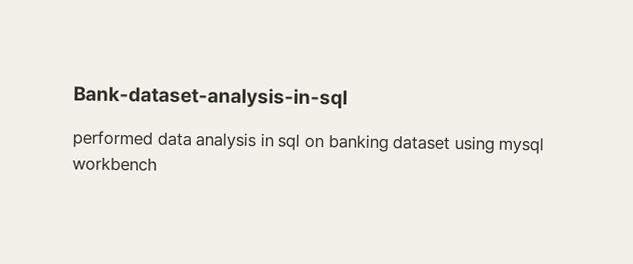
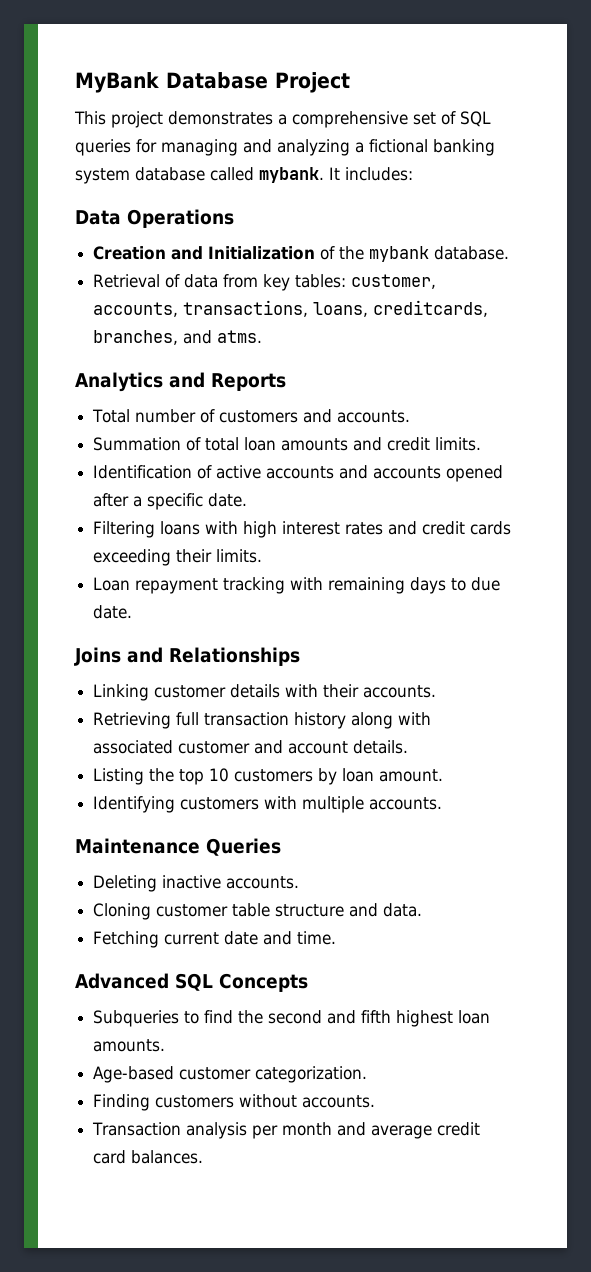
[73,85,348,109] [72,130,545,155] [72,156,158,172] Bank-dataset-analysis-in-sql // performed data analysis in sql on banking dataset using mysql workbench -> [75,72,350,93] [74,111,491,128] [75,139,495,156] [75,167,413,184] [75,209,234,228] [93,246,510,262] [93,274,437,291] [93,300,489,317] [93,330,263,345] [75,372,286,392] [92,409,411,423] [93,437,482,451] [93,465,504,482] [93,493,248,510] [93,521,512,538] [93,549,263,566] [93,577,501,594] [93,605,133,619] [74,647,300,666] [93,684,437,701] [93,712,432,729] [93,740,409,754] [93,768,444,785] [93,796,443,813] [75,838,281,856] [93,875,300,892] [93,903,423,920] [93,931,337,948] [75,973,308,992] [93,1010,491,1027] [93,1039,166,1052] [93,1066,368,1083] [93,1094,376,1111] [92,1122,481,1139] [93,1150,204,1164] MyBank Database Project // This project demonstrates a comprehensive set of SQL queries for managing and analyzing a fictional banking system database called mybank. It includes: // Data Operations // Creation and Initialization of the mybank database. // Retrieval of data from key tables: customer, accounts, transactions, loans, creditcards, branches, and atms. // Analytics and Reports // Total number of customers and accounts. // Summation of total loan amounts and credit limits. // Identification of active accounts and accounts opened after a specific date. // Filtering loans with high interest rates and credit cards exceeding their limits. // Loan repayment tracking with remaining days to due date. // Joins and Relationships // Linking customer details with their accounts. // Retrieving full transaction history along with associated customer and account details. // Listing the top 10 customers by loan amount. // Identifying customers with multiple accounts. // Maintenance Queries // Deleting inactive accounts. // Cloning customer table structure and data. // Fetching current date and time. // Advanced SQL Concepts // Subqueries to find the second and fifth highest loan amounts. // Age-based customer categorization. // Finding customers without accounts. // Transaction analysis per month and average credit card balances.

